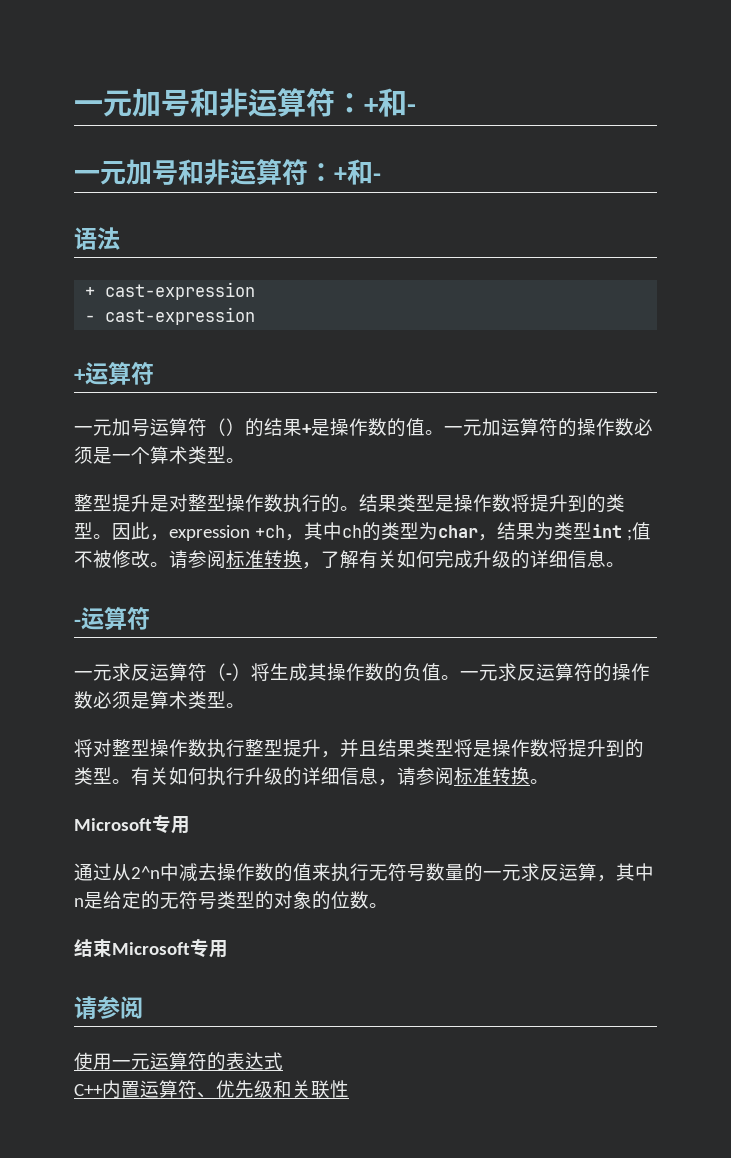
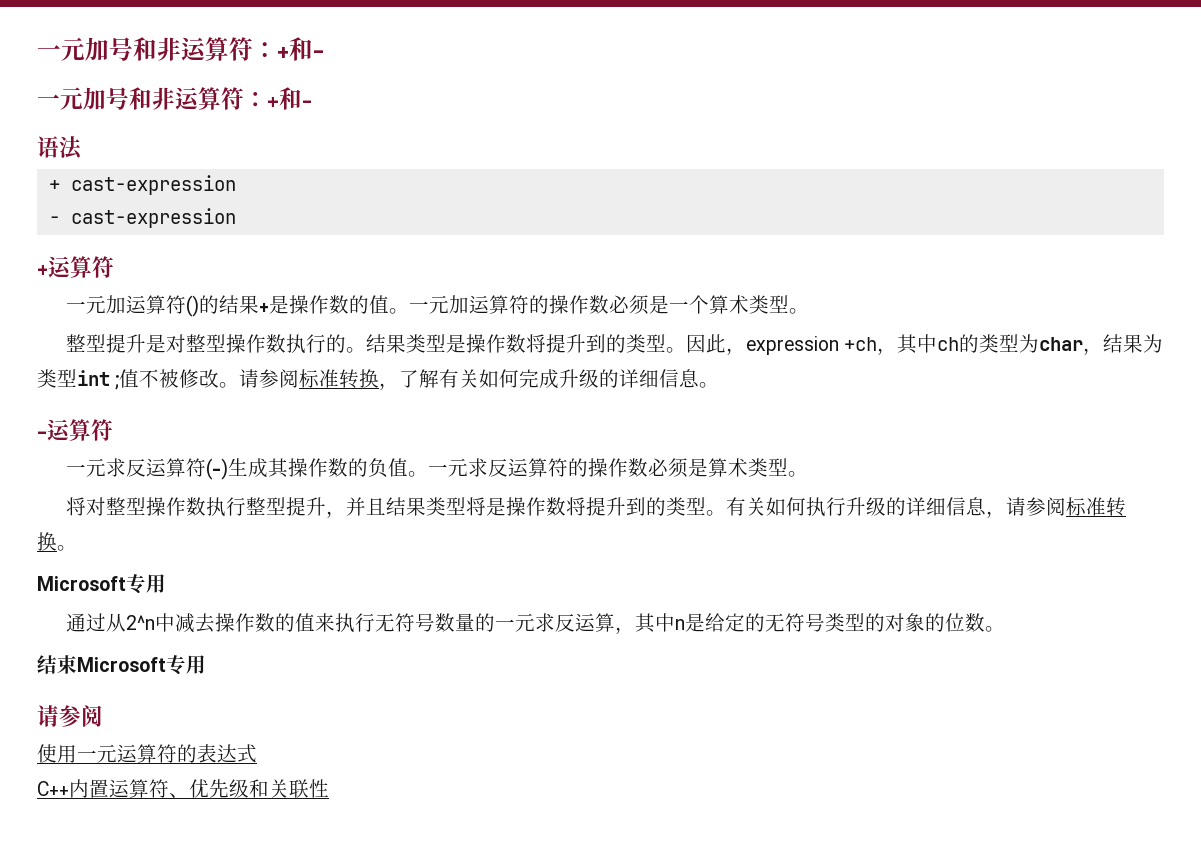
[131,418,245,437] 号运算符（） -> [125,295,199,317] 运算符()
[207,663,270,681] （-）将 -> [205,458,228,480] (-)

